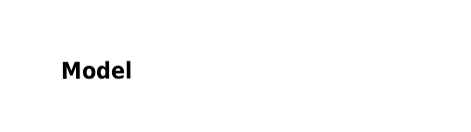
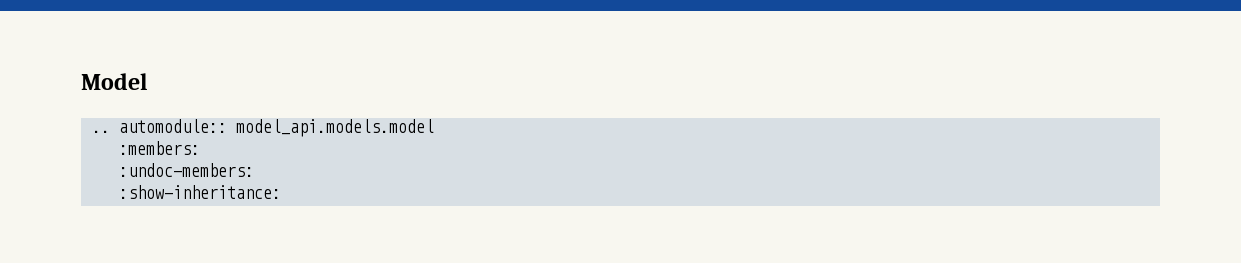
(133, 70) none -> [92,119,435,137] [119,141,201,155] [119,163,255,177] [119,185,282,199] // .. automodule:: model_api.models.model // :members: // :undoc-members: // :show-inheritance:

